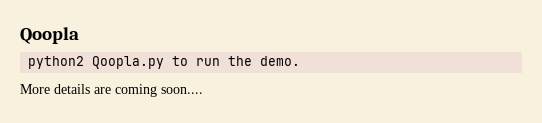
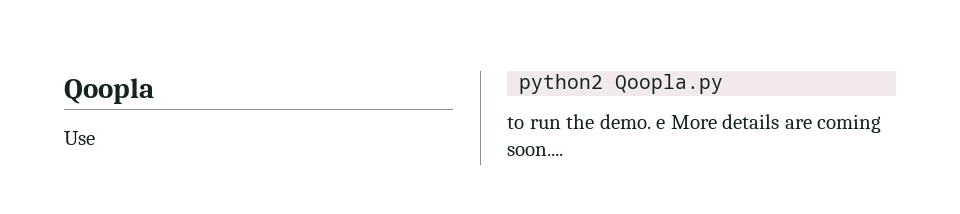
(79, 35) none -> [64,131,95,145] // Use
(165, 62) none -> (724, 84) //
(301, 61) // -> [656,119,666,129] e

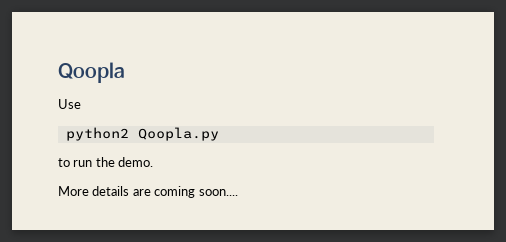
[656,119,666,129] e -> (154, 162) //

